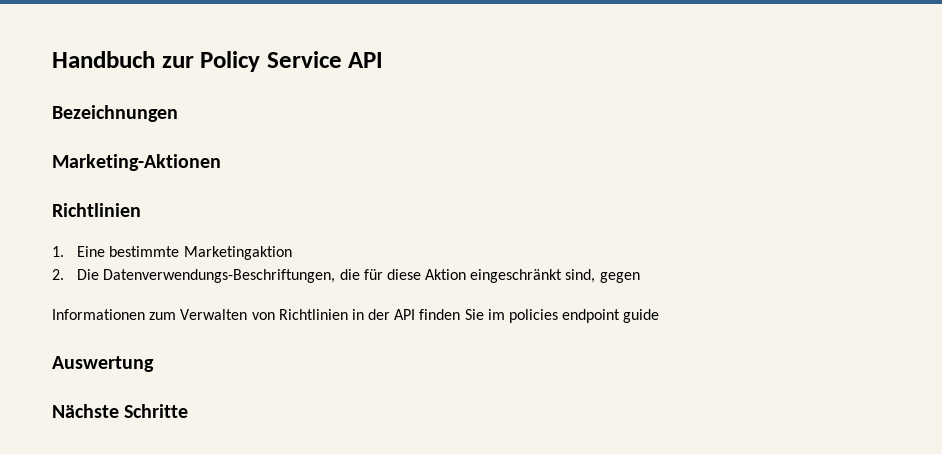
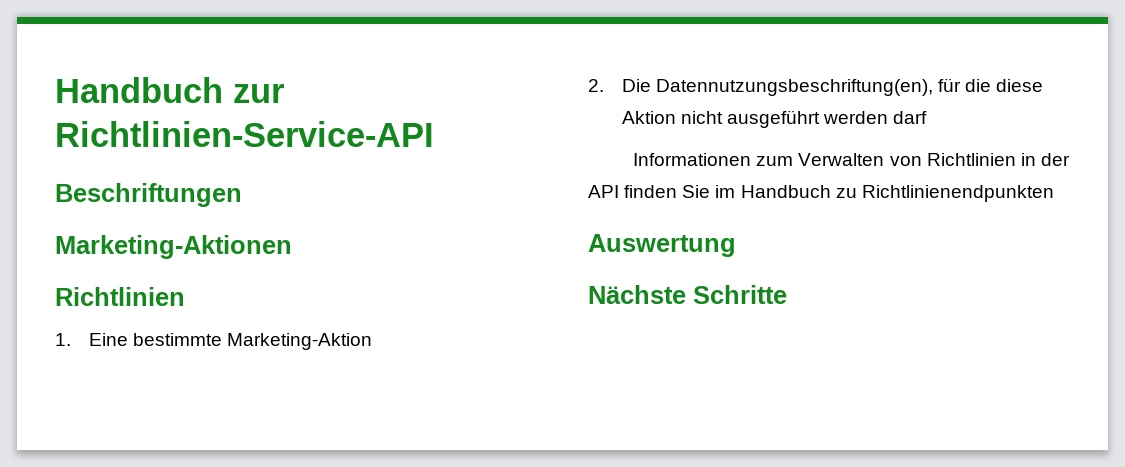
[200,51,384,72] [52,105,178,122] Policy Service API // Bezeichnungen -> [55,121,434,147] [55,183,242,207] Richtlinien-Service-API // Beschriftungen
[183,246,292,260] Marketingaktion -> [227,333,373,350] Marketing-Aktion
[103,269,640,283] Datenverwendungs-Beschriftungen, die für diese Aktion eingeschränkt sind, gegen -> [655,78,1044,96] [621,110,928,128] Datennutzungsbeschriftung(en), für die diese Aktion nicht ausgeführt werden darf
[509,309,660,323] policies endpoint guide -> [740,185,1054,202] Handbuch zu Richtlinienendpunkten

